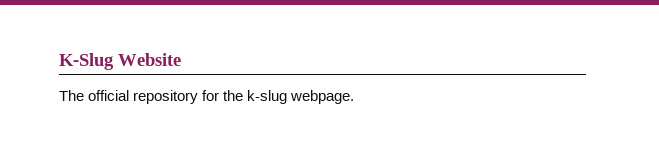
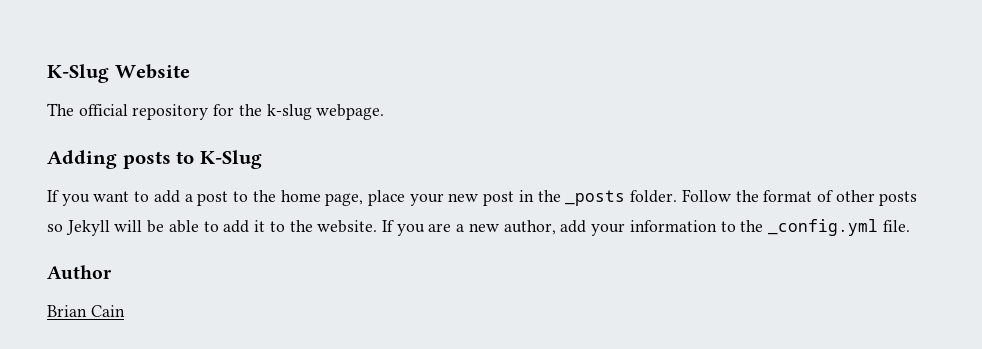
(355, 97) none -> [47,150,262,169] [47,189,918,206] [47,219,910,236] [47,265,112,280] [47,305,125,317] // Adding posts to K-Slug // If you want to add a post to the home page, place your new post in the _posts folder. Follow the format of other posts so Jekyll will be able to add it to the website. If you are a new author, add your information to the _config.yml file. // Author // Brian Cain

